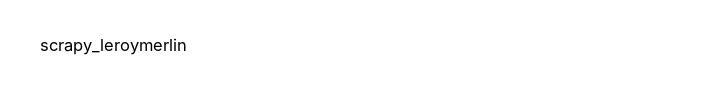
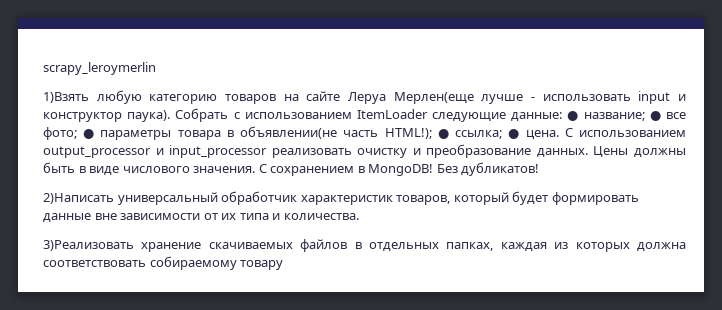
(187, 46) none -> [43,90,686,104] [43,108,686,122] [43,126,686,140] [43,144,686,158] [43,162,540,176] [43,191,639,205] [43,213,359,223] [43,239,686,252] [43,256,284,270] // 1)Взять любую категорию товаров на сайте Леруа Мерлен(еще лучше - использовать input и конструктор паука). Собрать с использованием ItemLoader следующие данные: ● название; ● все фото; ● параметры товара в объявлении(не часть HTML!); ● ссылка; ● цена. С использованием output_processor и input_processor реализовать очистку и преобразование данных. Цены должны быть в виде числового значения. С сохранением в MongoDB! Без дубликатов! // 2)Написать универсальный обработчик характеристик товаров, который будет формировать данные вне зависимости от их типа и количества. // 3)Реализовать хранение скачиваемых файлов в отдельных папках, каждая из которых должна соответствовать собираемому товару

